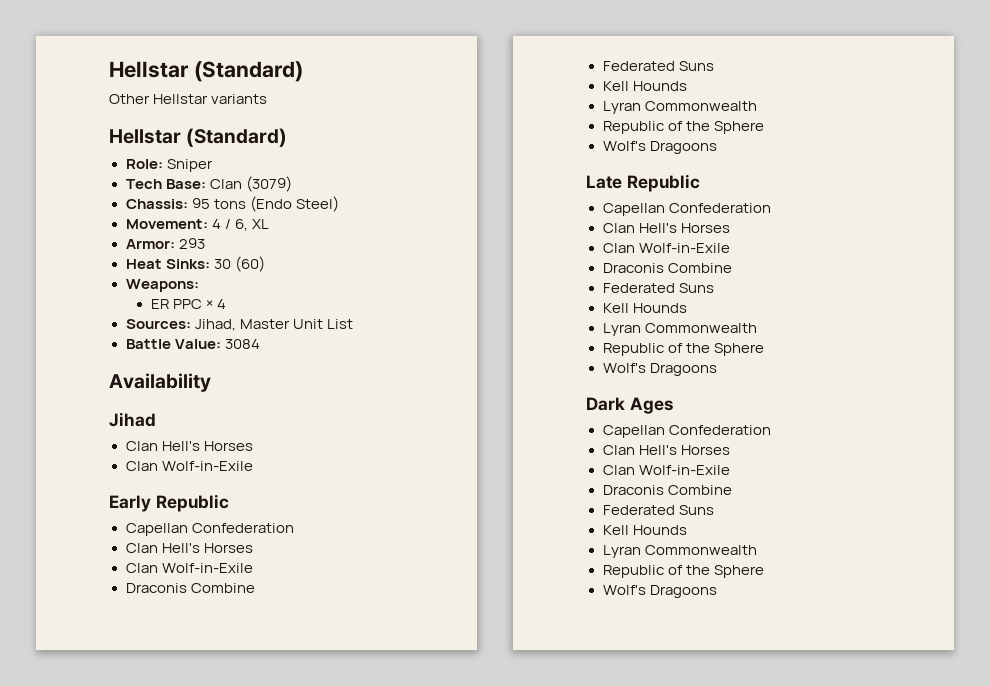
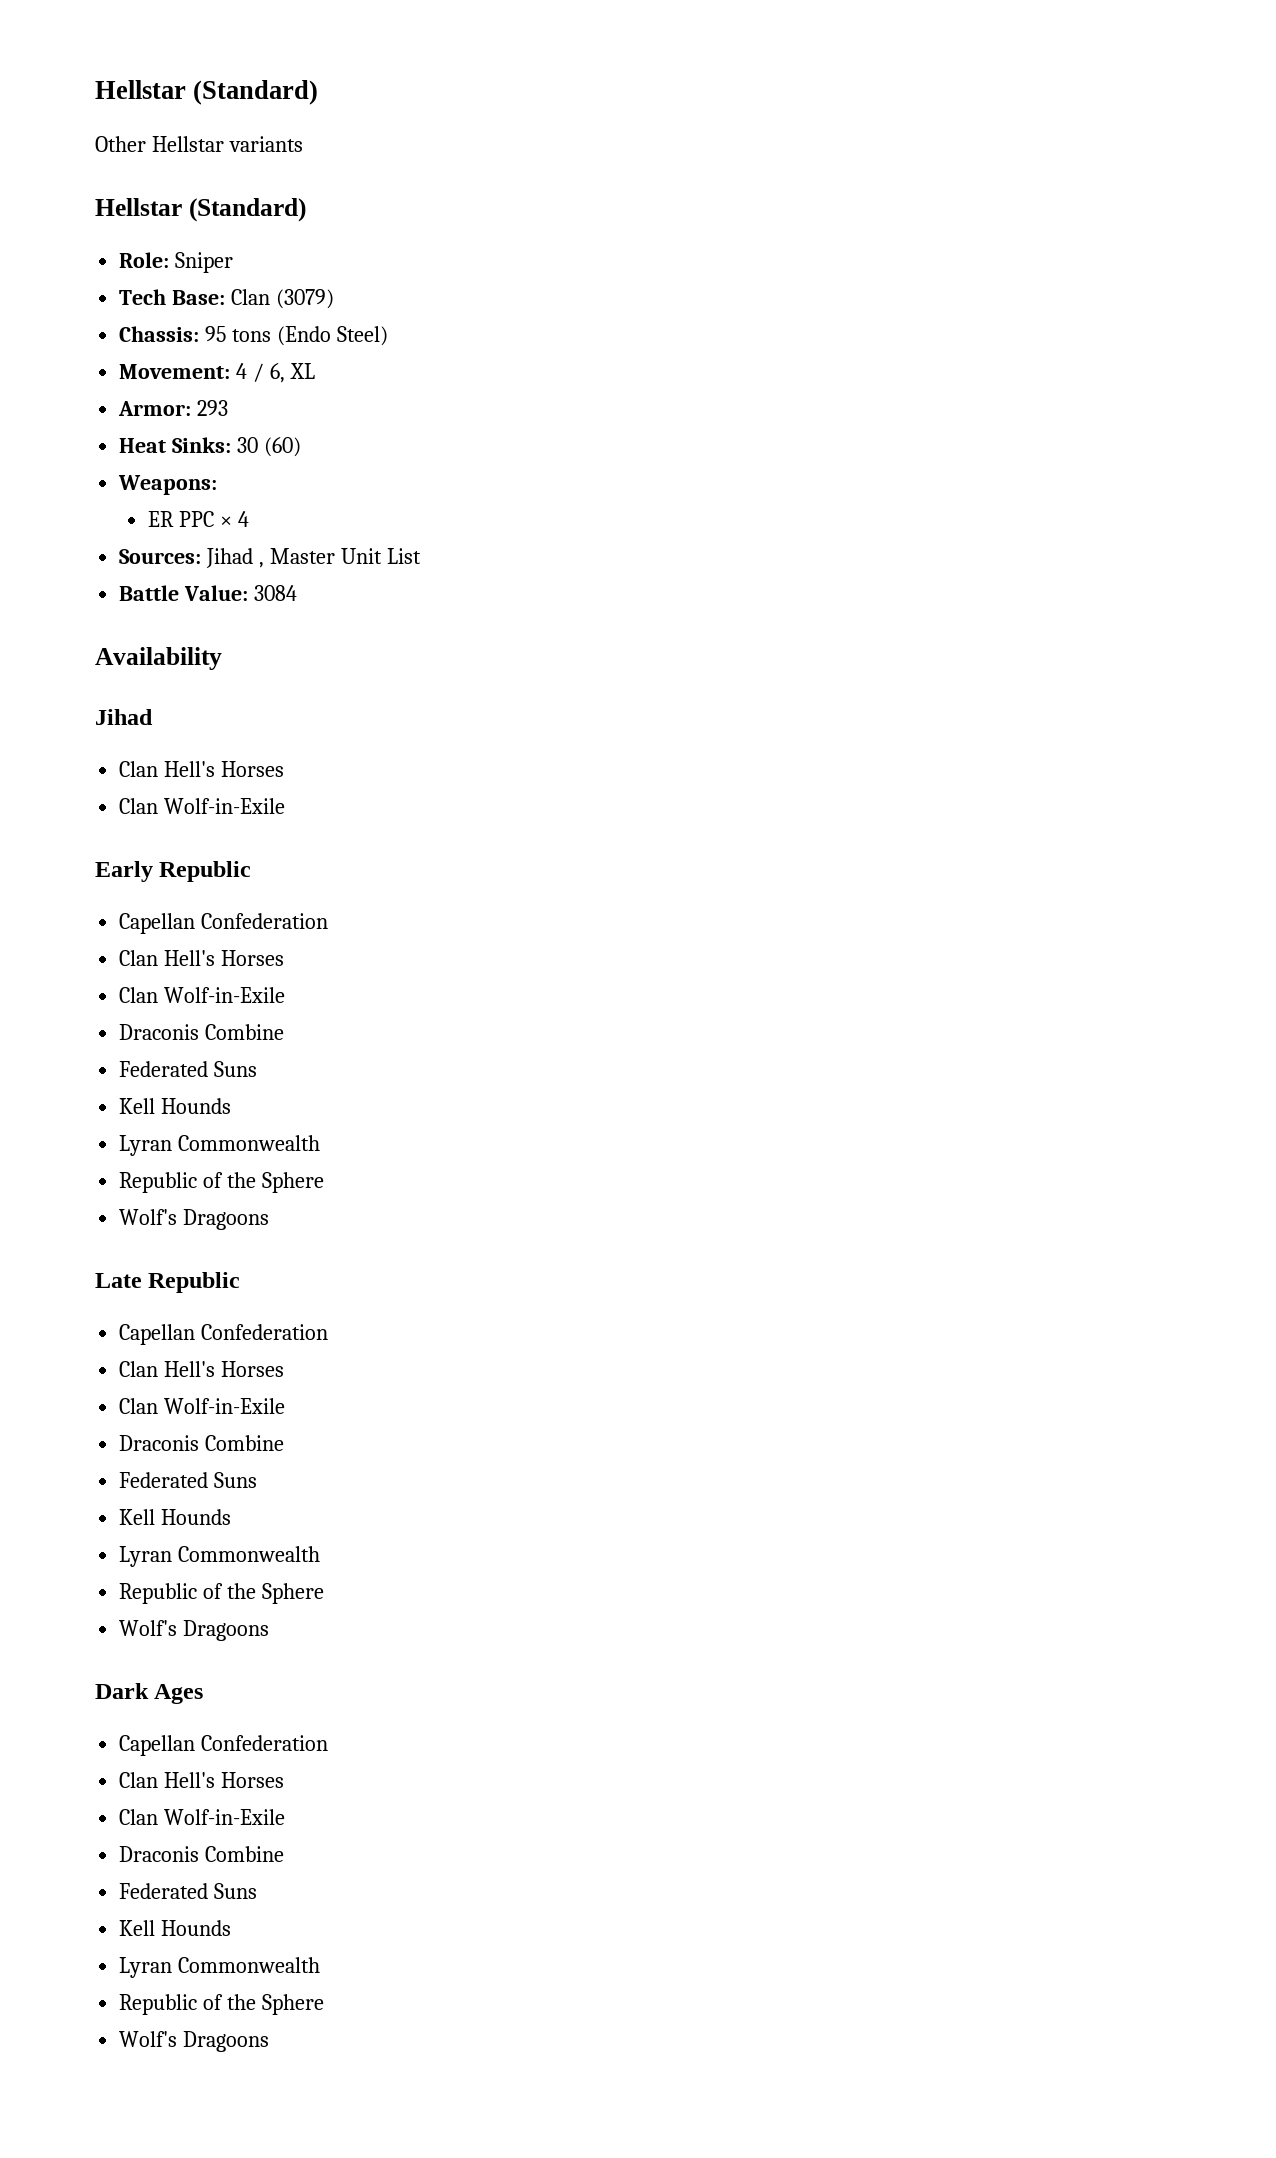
[194,319,236,331] Jihad, -> [206,548,265,568] Jihad ,

